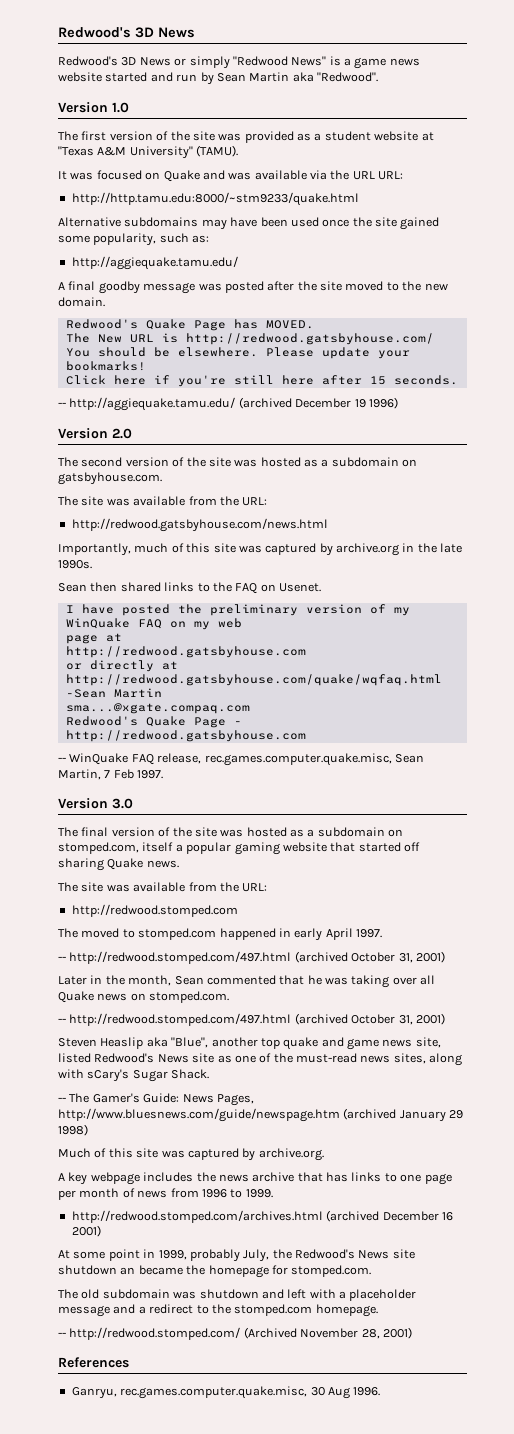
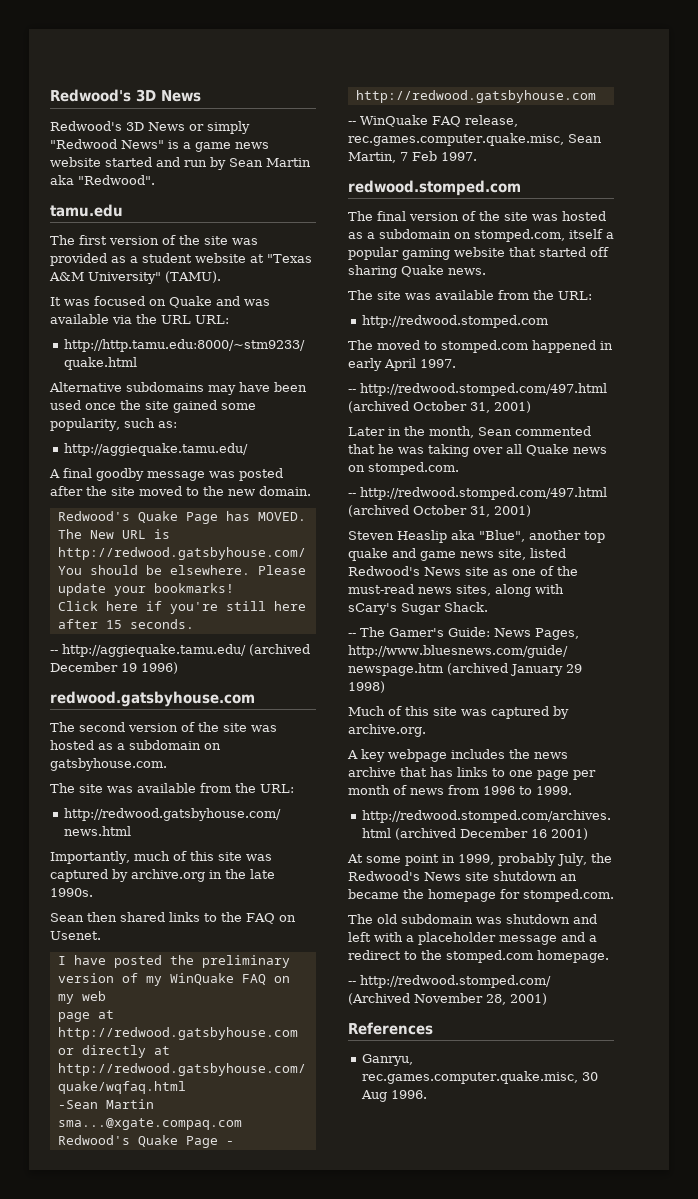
[58,102,129,113] Version 1.0 -> [50,204,123,217] tamu.edu
[58,428,132,439] Version 2.0 -> [50,691,255,707] redwood.gatsbyhouse.com
[58,798,133,809] Version 3.0 -> [348,180,521,196] redwood.stomped.com

